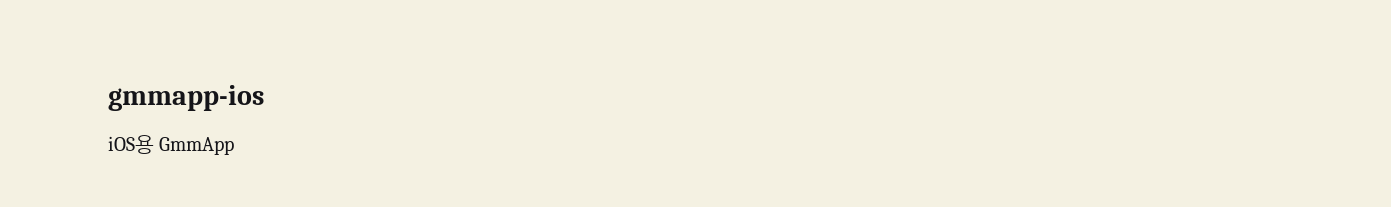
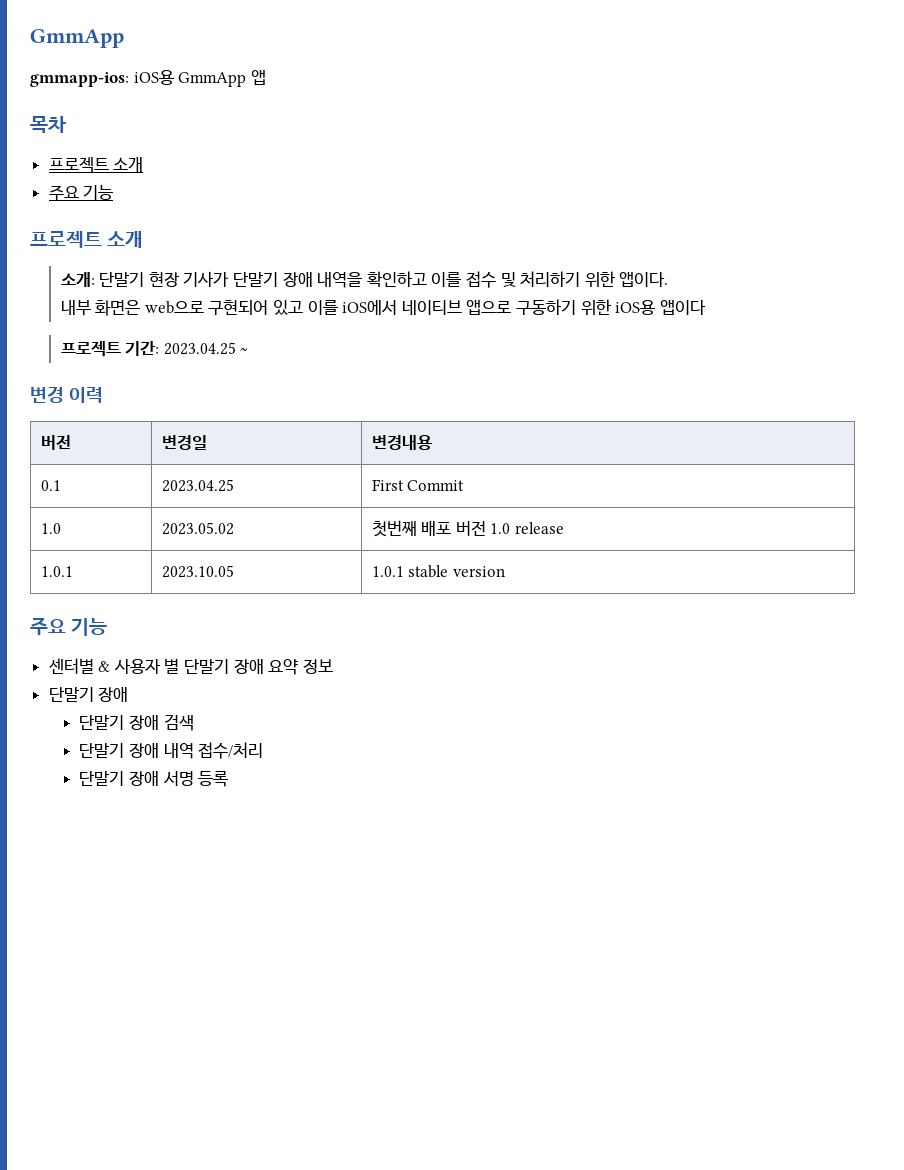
[108,85,264,111] [108,135,235,155] gmmapp-ios // iOS용 GmmApp -> [30,29,124,48] [30,69,266,87] [30,116,66,133] [48,157,144,173] [48,185,114,201] [30,231,144,248] [60,271,669,288] [60,299,706,316] [60,341,249,357] [30,386,103,403] [40,435,71,450] [161,435,207,450] [371,435,433,450] [40,480,61,491] [161,479,234,492] [371,479,465,491] [40,523,61,534] [161,522,234,535] [371,520,564,537] [40,566,73,577] [161,565,234,578] [371,565,505,578] [30,617,108,636] [48,658,333,675] [48,687,129,702] [79,714,194,731] [79,742,264,759] [79,771,229,787] GmmApp // gmmapp-ios: iOS용 GmmApp 앱 // 목차 // 프로젝트 소개 // 주요 기능 // 프로젝트 소개 // 소개: 단말기 현장 기사가 단말기 장애 내역을 확인하고 이를 접수 및 처리하기 위한 앱이다. // 내부 화면은 web으로 구현되어 있고 이를 iOS에서 네이티브 앱으로 구동하기 위한 iOS용 앱이다 // 프로젝트 기간: 2023.04.25 ~ // 변경 이력 // 버전 | 변경일 | 변경내용 // 0.1 | 2023.04.25 | First Commit // 1.0 | 2023.05.02 | 첫번째 배포 버전 1.0 release // 1.0.1 | 2023.10.05 | 1.0.1 stable version // 주요 기능 // 센터별 & 사용자 별 단말기 장애 요약 정보 // 단말기 장애 // 단말기 장애 검색 // 단말기 장애 내역 접수/처리 // 단말기 장애 서명 등록

